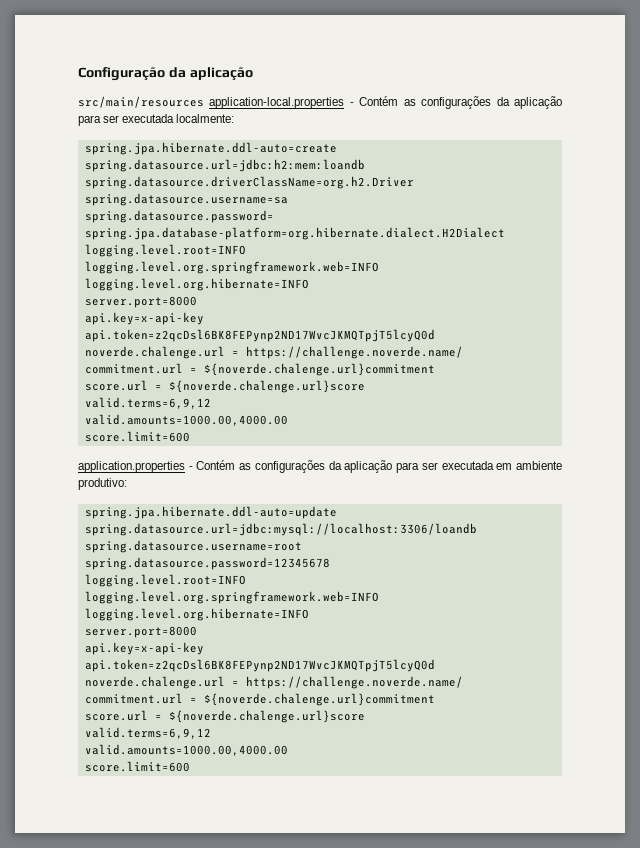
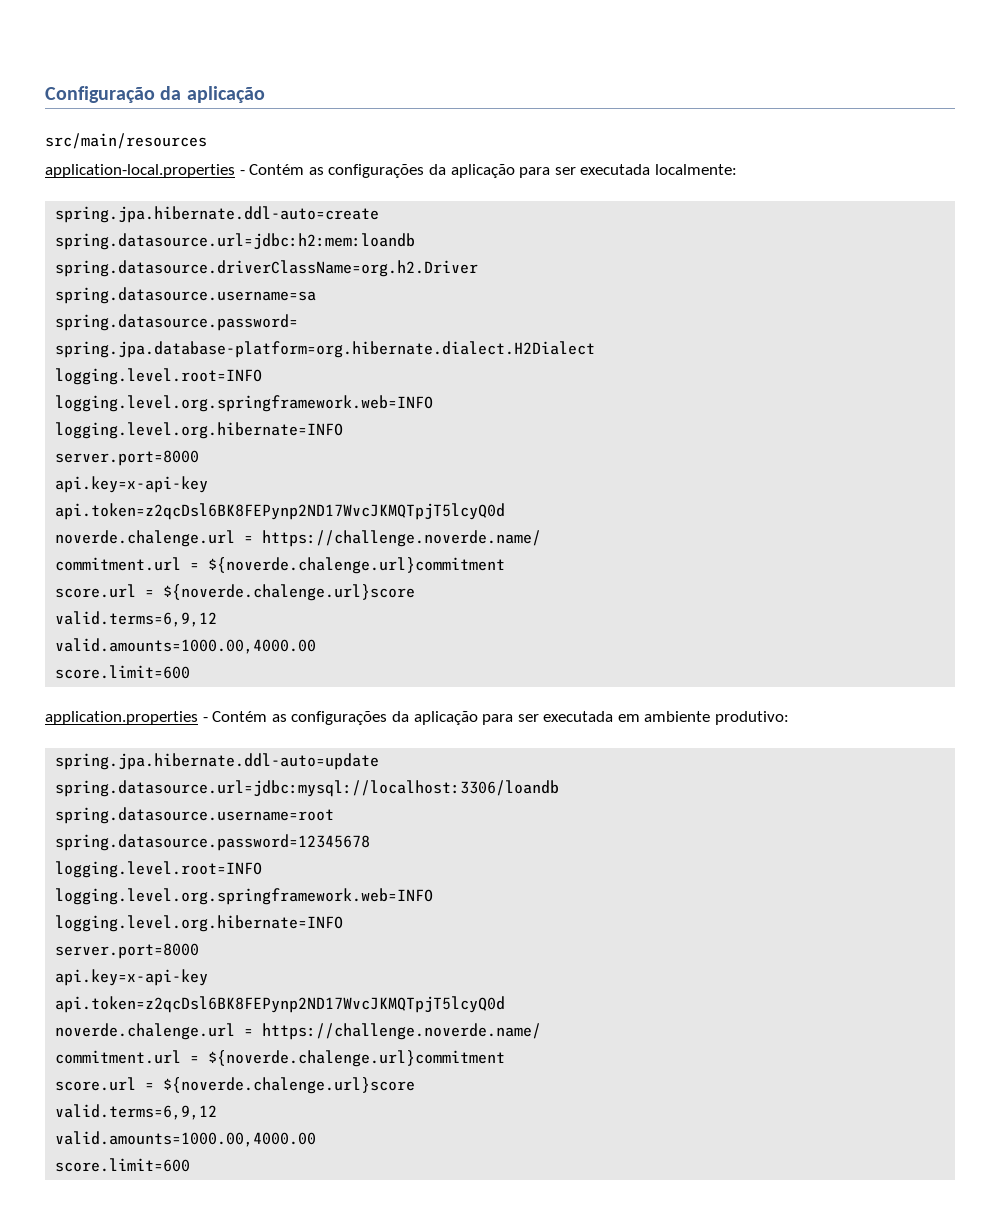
(204, 102) none -> (207, 141) //

